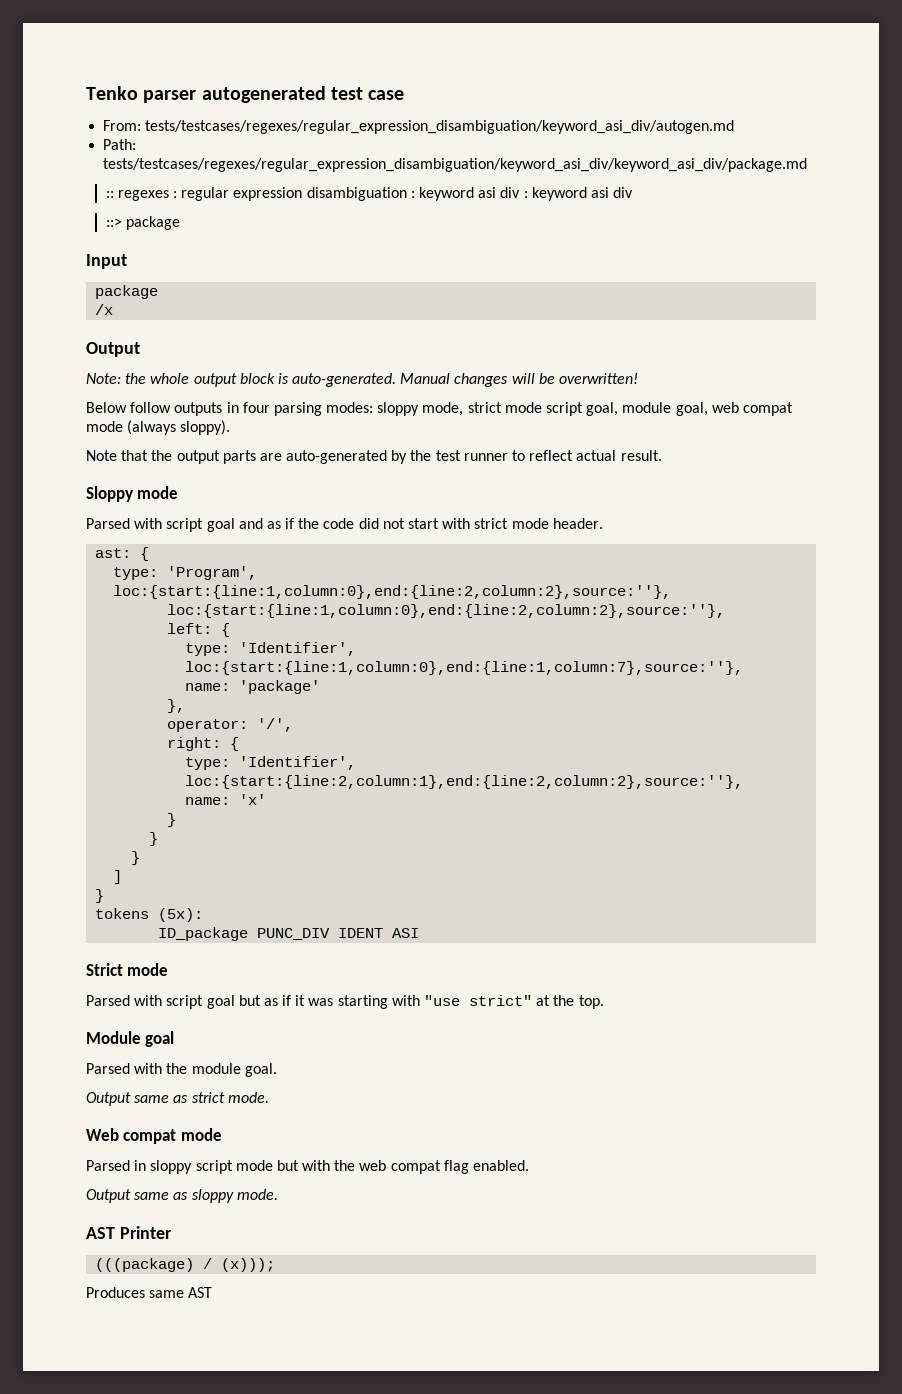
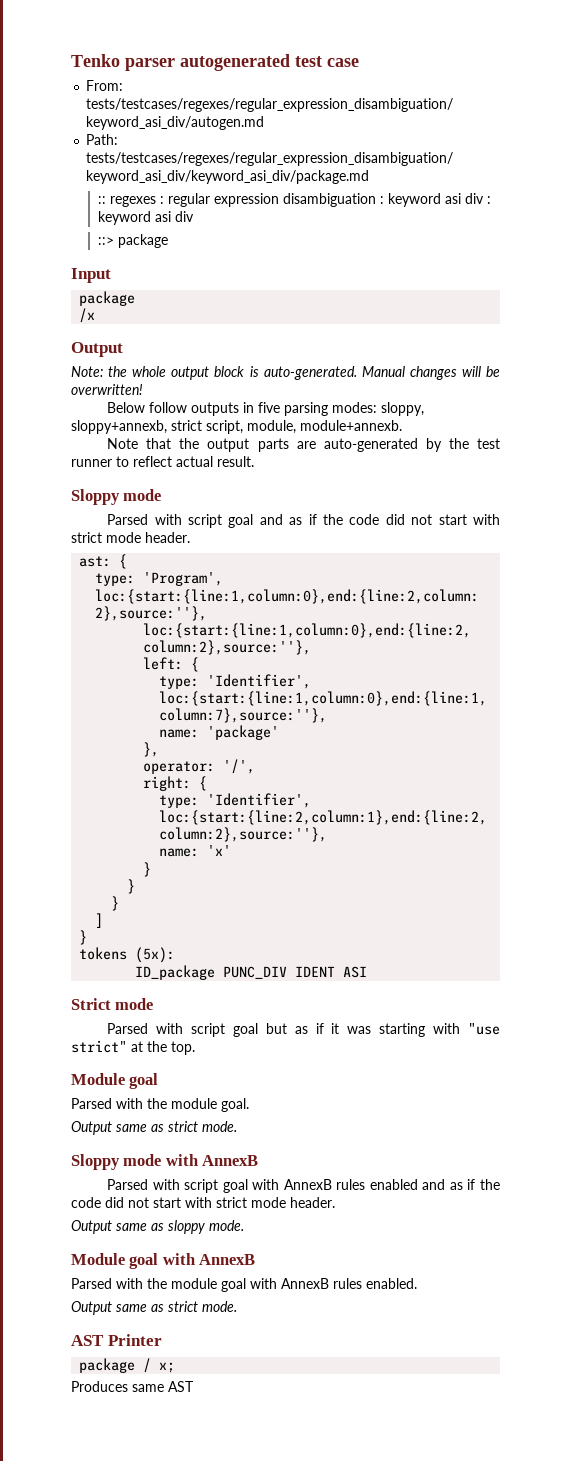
[242,402,270,413] four -> [258,402,281,413] five
[377,402,793,416] [86,420,231,435] sloppy mode, strict mode script goal, module goal, web compat mode (always sloppy). -> [381,402,425,416] [71,420,402,434] sloppy, sloppy+annexb, strict script, module, module+annexb.
[86,1128,222,1144] [86,1160,530,1174] Web compat mode // Parsed in sloppy script mode but with the web compat flag enabled. -> [71,1154,259,1170] [107,1179,500,1193] [71,1197,335,1208] Sloppy mode with AnnexB // Parsed with script goal with AnnexB rules enabled and as if the code did not start with strict mode header.
(278, 1194) none -> [71,1253,256,1269] [71,1278,417,1292] [71,1301,237,1315] // Module goal with AnnexB // Parsed with the module goal with AnnexB rules enabled. // Output same as strict mode.
[95,1258,276,1272] (((package) / (x))); -> [79,1358,176,1373] package / x;

